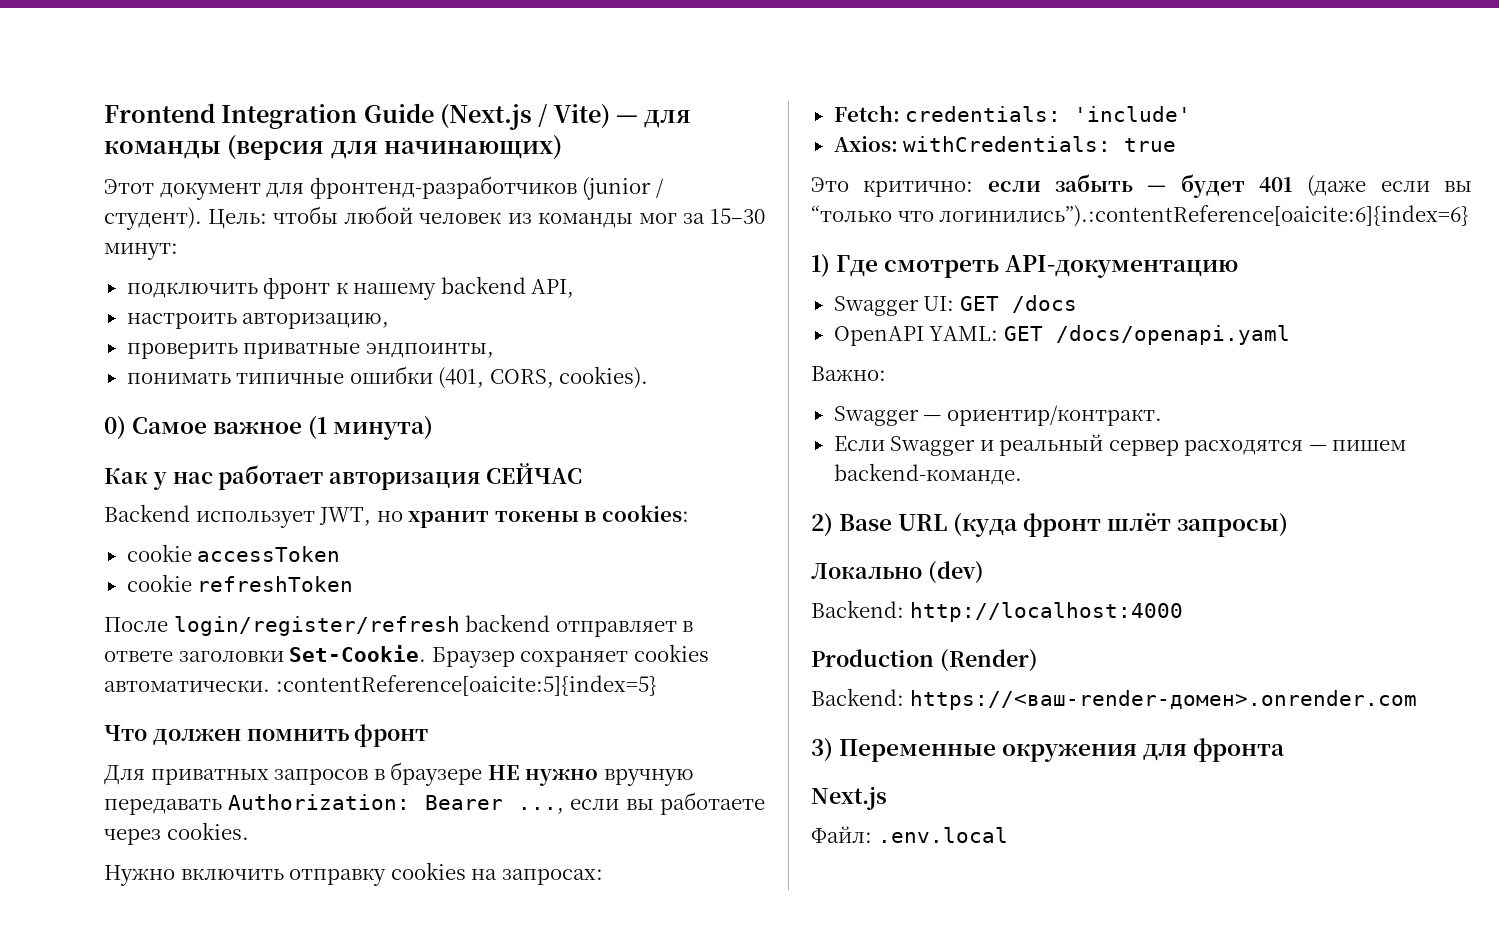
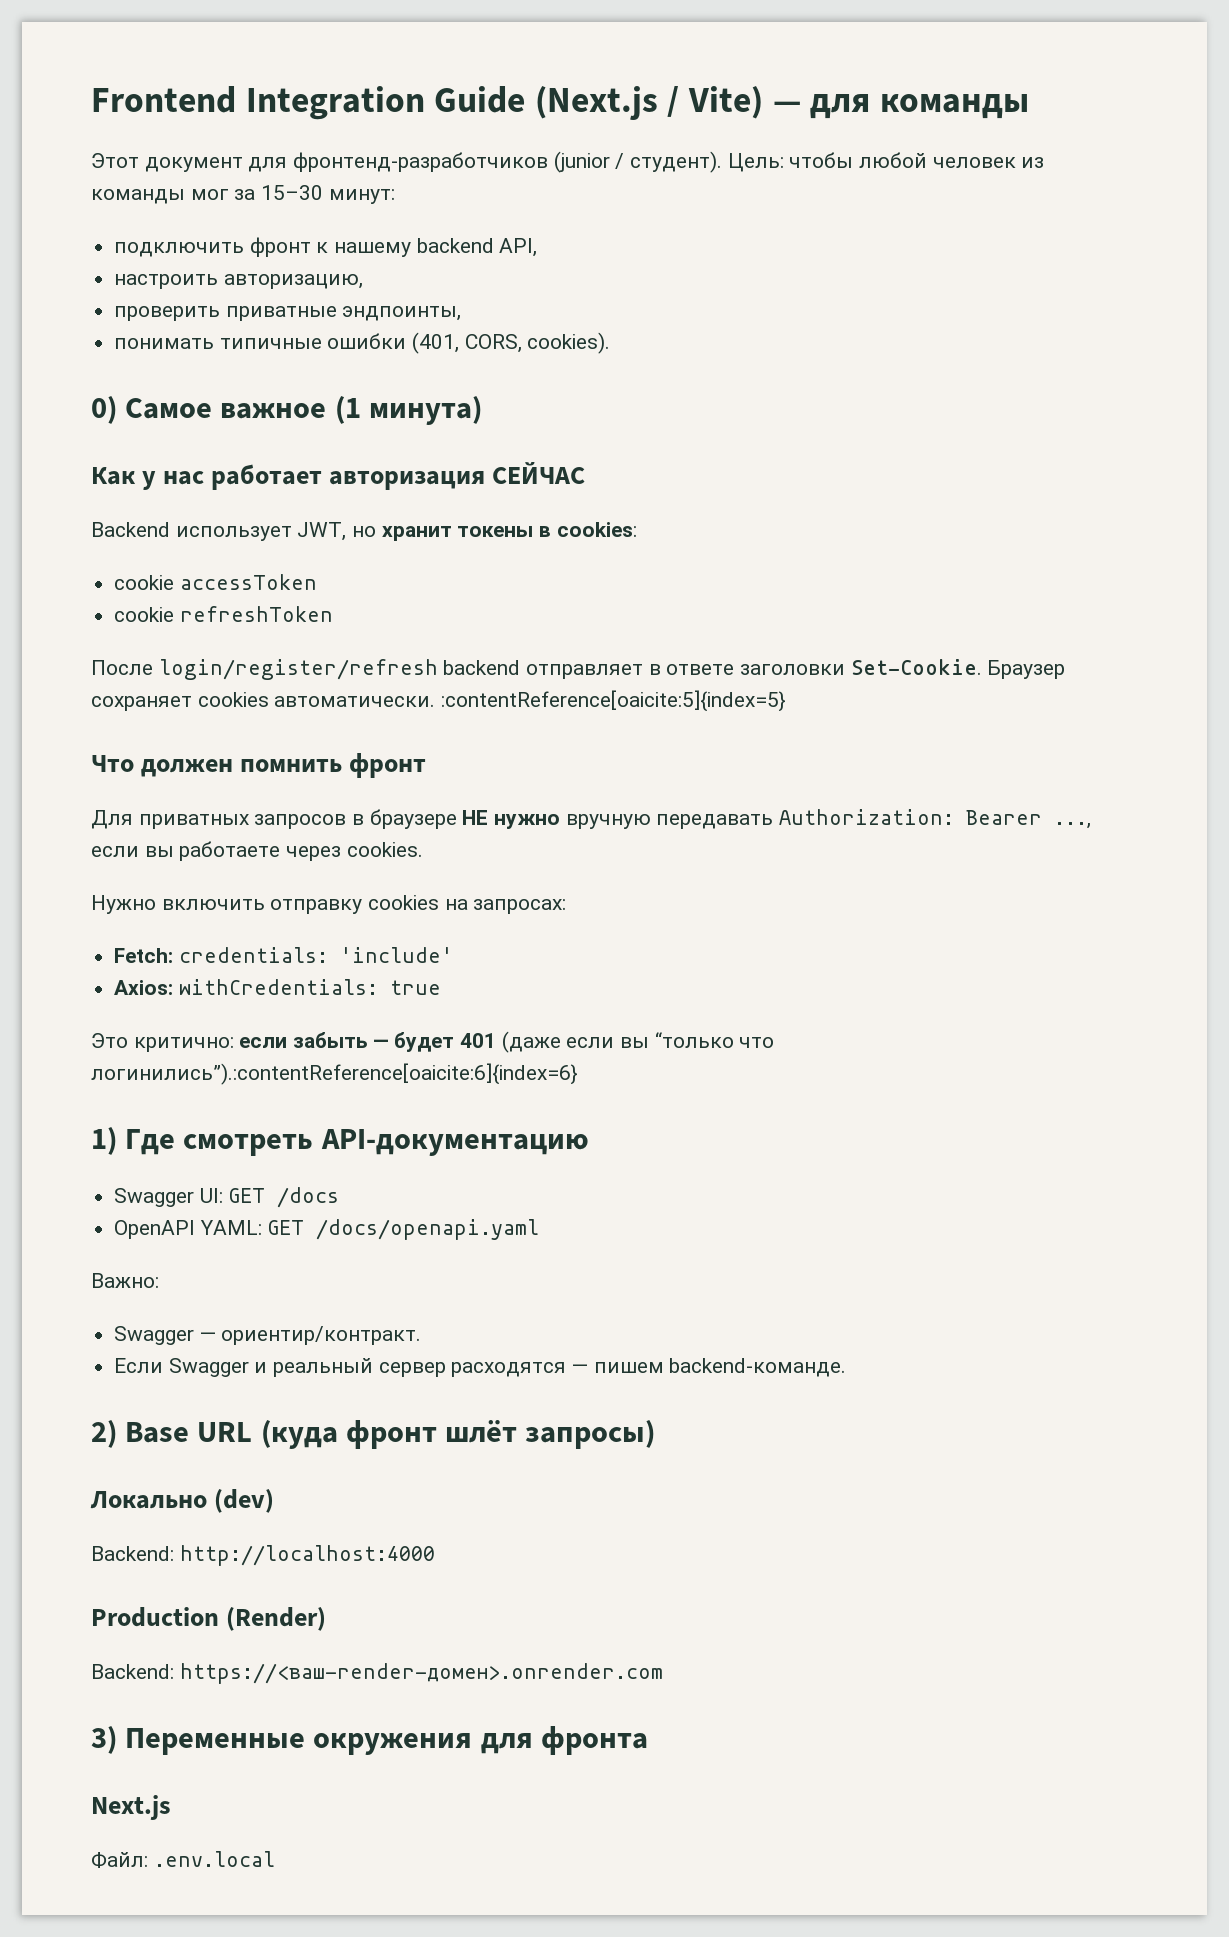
[227,134,563,160] (версия для начинающих) -> (1029, 106) none

